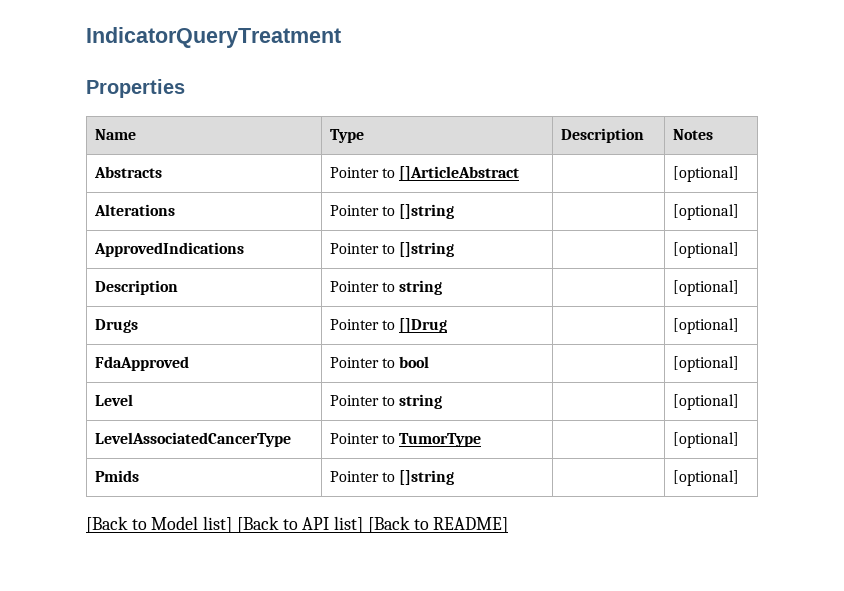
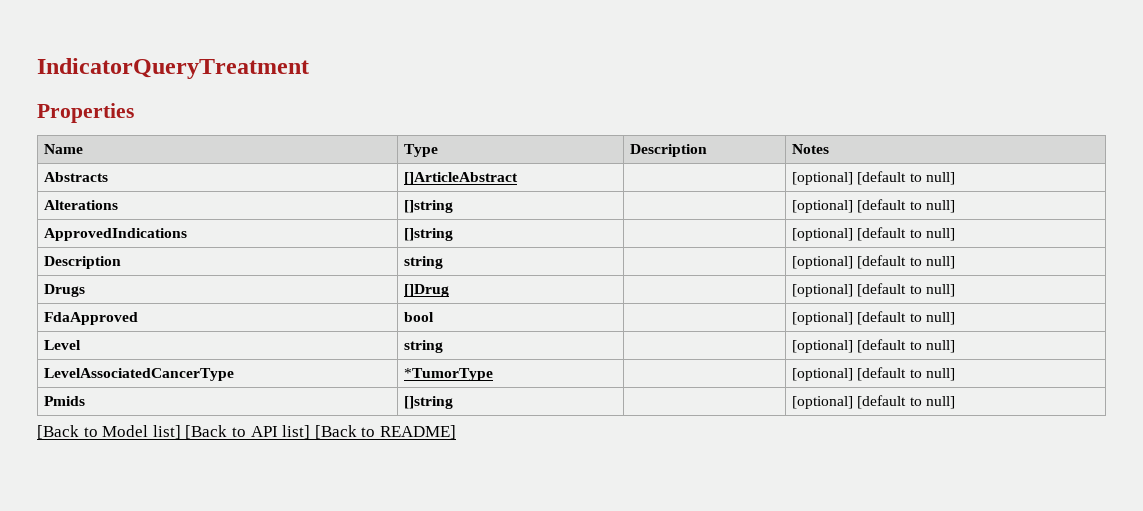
[329,167,395,178] Pointer to -> (109, 177) none
(739, 174) none -> [857,171,955,185] [default to null]
[329,204,455,219] [672,204,739,220] Pointer to []string | | [optional] -> [404,200,454,213] [792,199,955,213] []string | | [optional] [default to null]
[329,242,455,257] [672,242,739,258] [94,280,178,295] [329,280,443,295] [672,280,739,296] Pointer to []string | | [optional] // Description | Pointer to string | | [optional] -> [404,228,454,241] [792,227,955,241] [44,256,122,269] [404,256,444,269] [792,255,955,269] []string | | [optional] [default to null] // Description | string | | [optional] [default to null]
[329,319,395,330] Pointer to -> (86, 290) none
(739, 326) none -> [857,283,955,297] [default to null]
[329,357,395,368] Pointer to -> (139, 318) none
(739, 364) none -> [857,311,955,325] [default to null]
[329,394,443,409] [672,394,739,410] [94,432,291,447] [329,433,482,447] [672,432,739,448] Pointer to string | | [optional] // LevelAssociatedCancerType | Pointer to TumorType | | [optional] -> [404,340,444,353] [792,339,955,353] [44,368,235,381] [404,368,494,381] [792,367,955,381] string | | [optional] [default to null] // LevelAssociatedCancerType | *TumorType | | [optional] [default to null]
[329,470,455,485] [672,470,739,486] Pointer to []string | | [optional] -> [404,396,454,409] [792,395,955,409] []string | | [optional] [default to null]

